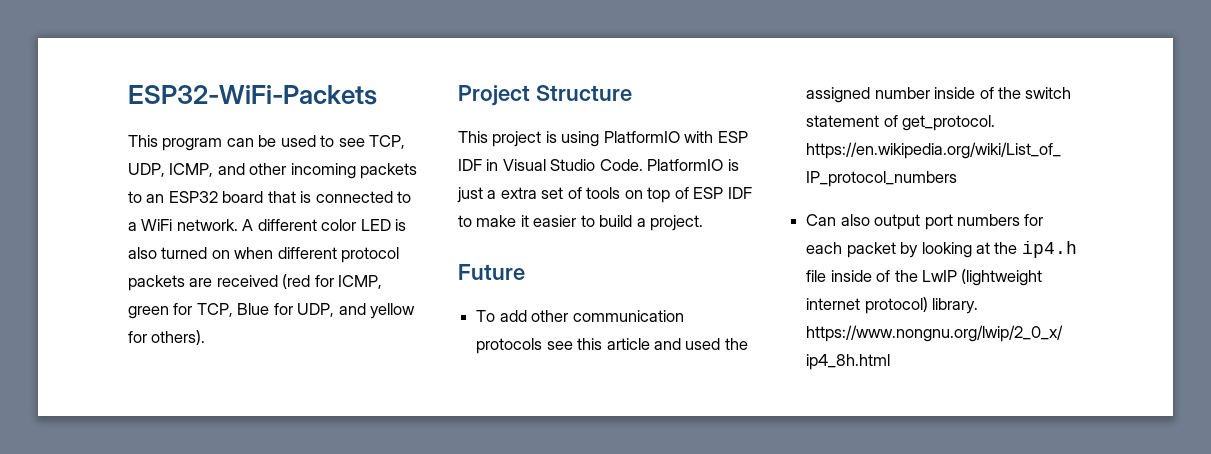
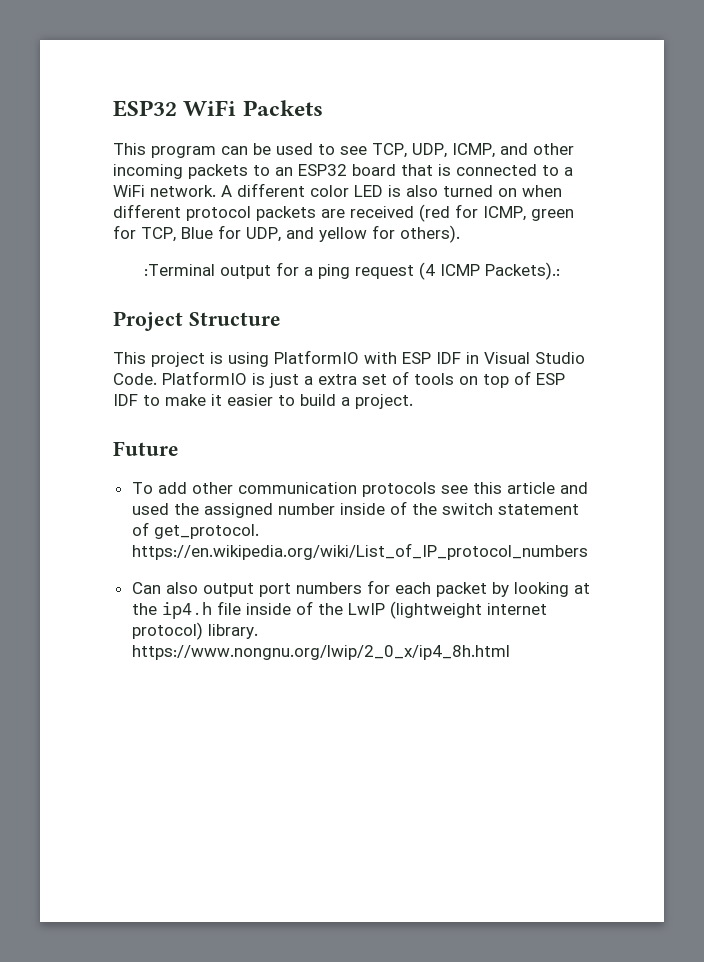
[128,85,377,105] ESP32-WiFi-Packets -> [113,100,323,117] ESP32 WiFi Packets
(206, 337) none -> [144,262,560,280] // :Terminal output for a ping request (4 ICMP Packets).:

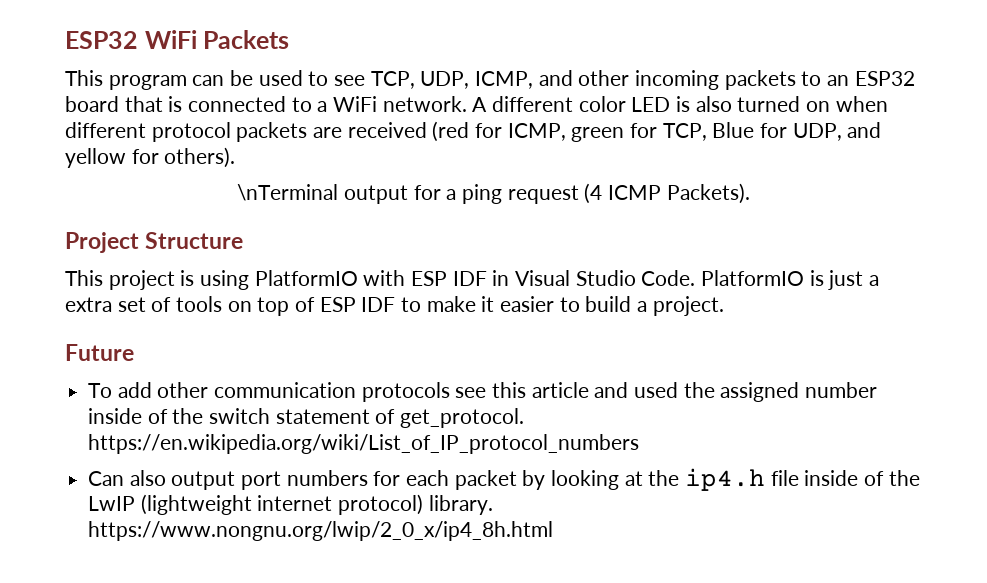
[144,264,215,276] :Terminal -> [237,184,339,201] \nTerminal
[485,262,560,280] Packets).: -> [666,183,750,204] Packets).

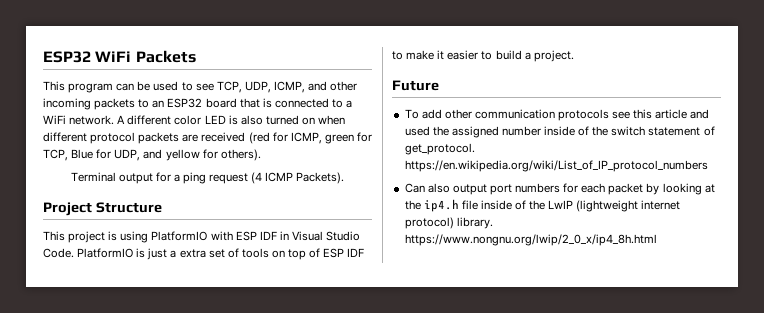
[237,184,339,201] \nTerminal -> [70,172,116,182] Terminal

